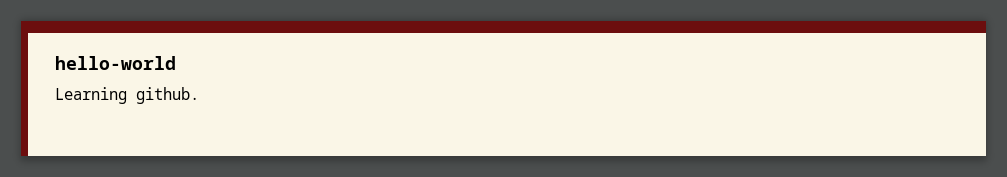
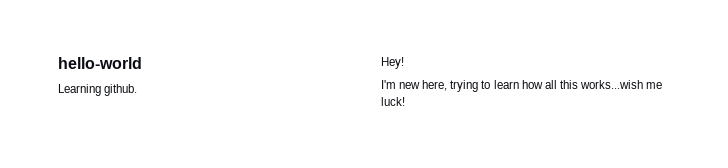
(199, 95) none -> [381,57,404,69] [381,80,663,92] [381,97,405,106] // Hey! // I'm new here, trying to learn how all this works...wish me luck!

